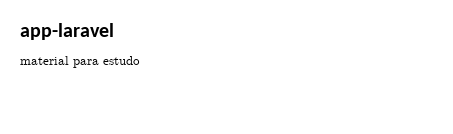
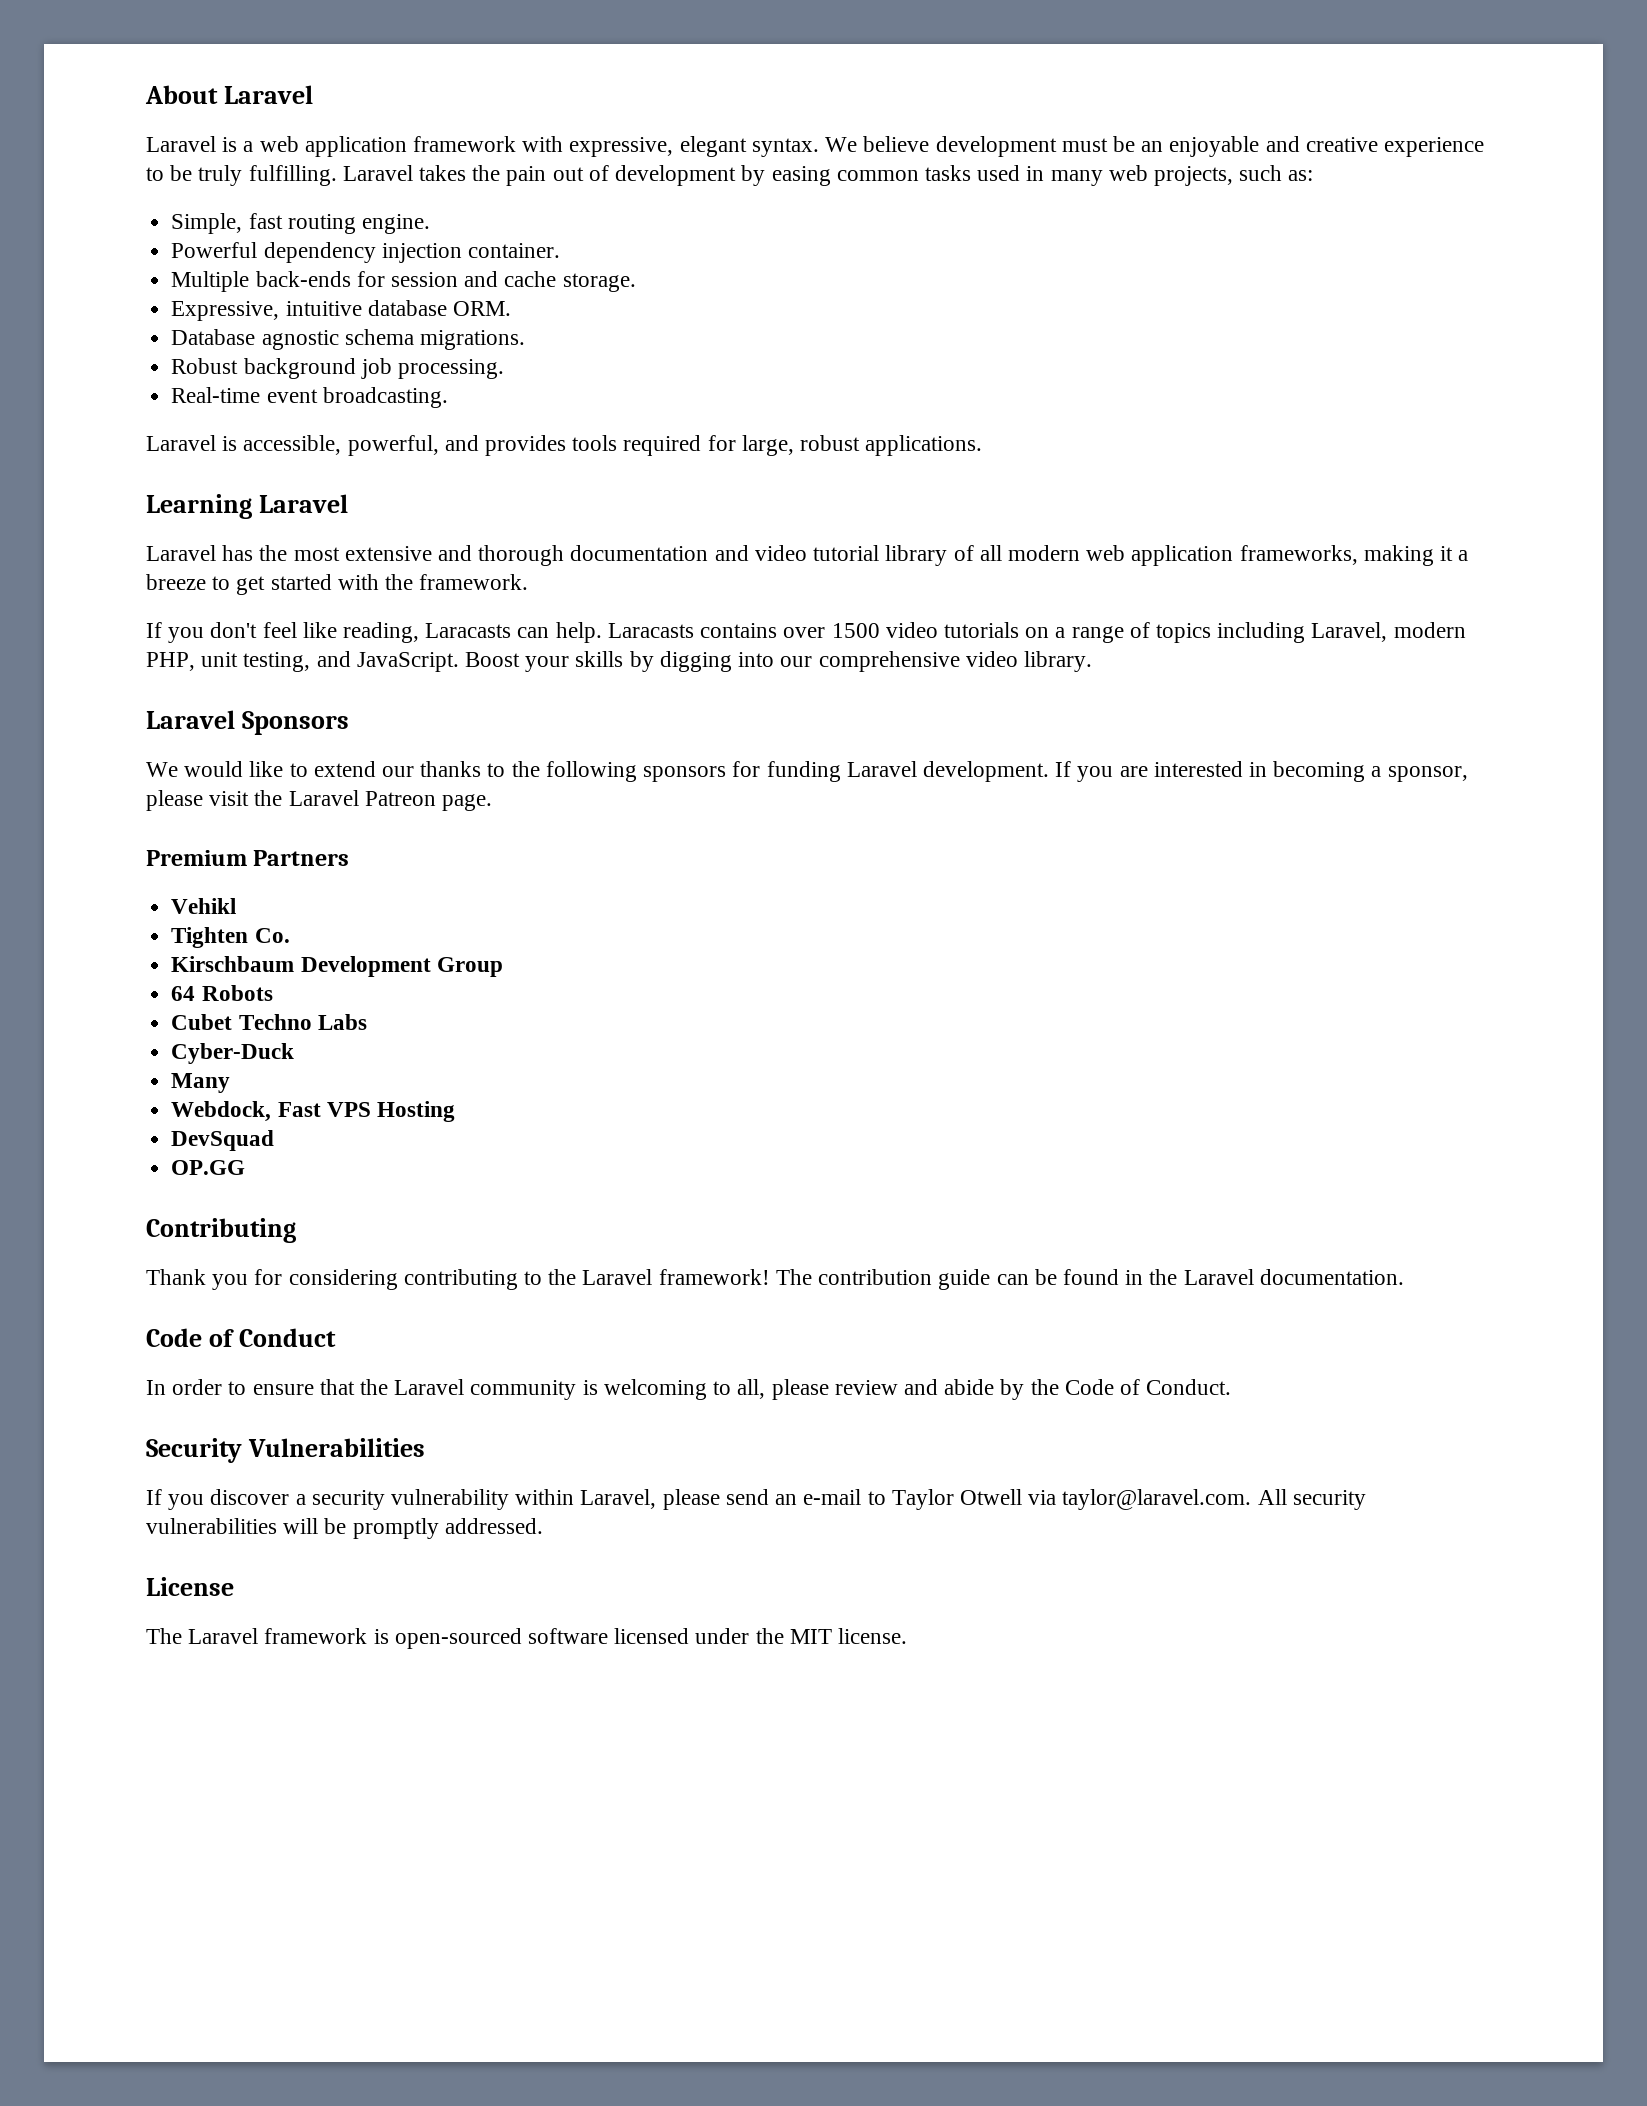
[20,23,114,40] [20,56,140,68] app-laravel // material para estudo -> [145,85,313,104] [146,136,1484,157] [146,165,1314,186] [171,213,430,234] [171,242,560,263] [171,271,636,292] [171,300,511,321] [171,329,525,350] [171,358,504,379] [171,387,448,408] [146,435,983,456] [146,494,348,519] [146,545,1469,566] [146,574,529,595] [146,622,1466,643] [146,651,1092,672] [146,710,349,735] [146,761,1468,782] [146,790,493,811] [146,850,350,866] [171,898,237,914] [171,927,290,948] [171,956,503,977] [171,985,273,1001] [171,1014,367,1030] [171,1043,295,1064] [171,1073,231,1093] [171,1101,455,1122] [171,1130,275,1151] [171,1160,246,1175] [146,1218,296,1243] [146,1269,1404,1290] [146,1328,336,1347] [146,1379,1232,1400] [146,1438,425,1463] [146,1489,1366,1510] [146,1518,543,1539] [146,1577,234,1596] [146,1628,908,1649] About Laravel // Laravel is a web application framework with expressive, elegant syntax. We believe development must be an enjoyable and creative experience to be truly fulfilling. Laravel takes the pain out of development by easing common tasks used in many web projects, such as: // Simple, fast routing engine. // Powerful dependency injection container. // Multiple back-ends for session and cache storage. // Expressive, intuitive database ORM. // Database agnostic schema migrations. // Robust background job processing. // Real-time event broadcasting. // Laravel is accessible, powerful, and provides tools required for large, robust applications. // Learning Laravel // Laravel has the most extensive and thorough documentation and video tutorial library of all modern web application frameworks, making it a breeze to get started with the framework. // If you don't feel like reading, Laracasts can help. Laracasts contains over 1500 video tutorials on a range of topics including Laravel, modern PHP, unit testing, and JavaScript. Boost your skills by digging into our comprehensive video library. // Laravel Sponsors // We would like to extend our thanks to the following sponsors for funding Laravel development. If you are interested in becoming a sponsor, please visit the Laravel Patreon page. // Premium Partners // Vehikl // Tighten Co. // Kirschbaum Development Group // 64 Robots // Cubet Techno Labs // Cyber-Duck // Many // Webdock, Fast VPS Hosting // DevSquad // OP.GG // Contributing // Thank you for considering contributing to the Laravel framework! The contribution guide can be found in the Laravel documentation. // Code of Conduct // In order to ensure that the Laravel community is welcoming to all, please review and abide by the Code of Conduct. // Security Vulnerabilities // If you discover a security vulnerability within Laravel, please send an e-mail to Taylor Otwell via taylor@laravel.com. All security vulnerabilities will be promptly addressed. // License // The Laravel framework is open-sourced software licensed under the MIT license.

